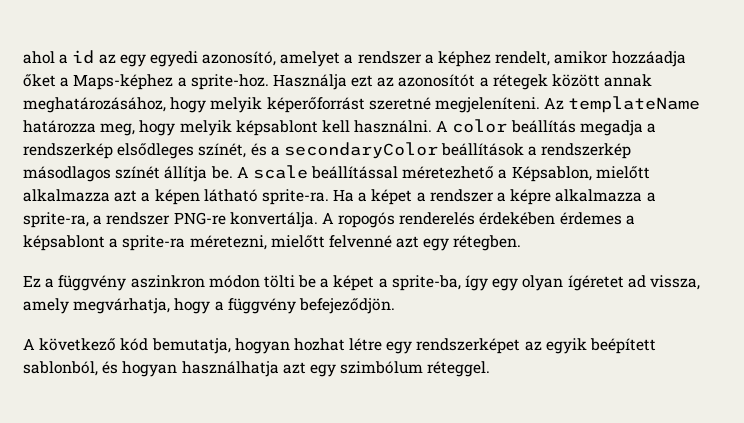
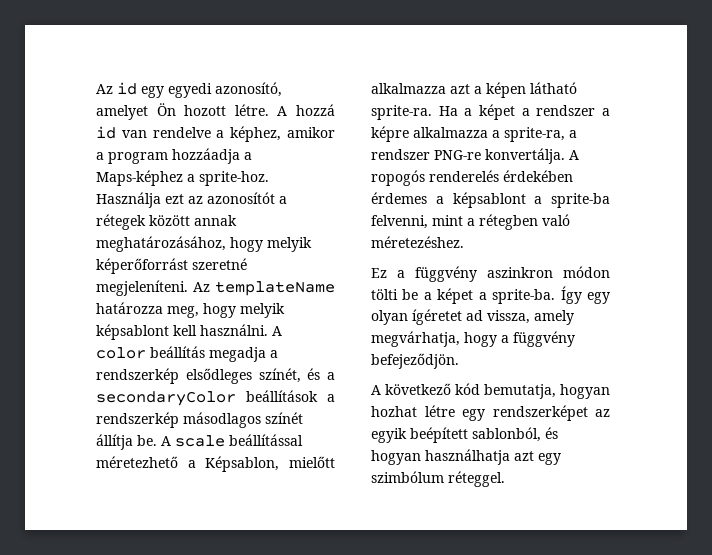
[23,50,686,67] [23,74,56,87] ahol a id az egy egyedi azonosító, amelyet a rendszer a képhez rendelt, amikor hozzáadja őket -> [96,82,282,98] [96,103,335,120] [96,126,335,142] [96,148,240,164] Az id egy egyedi azonosító, amelyet Ön hozott létre. A hozzá id van rendelve a képhez, amikor a program hozzáadja
[122,235,522,251] sprite-ra méretezni, mielőtt felvenné azt egy rétegben. -> [551,193,610,208] [371,214,570,230] [371,236,464,248] sprite-ba felvenni, mint a rétegben való méretezéshez.
[391,275,489,291] sprite-ba, így -> [492,286,582,304] sprite-ba. Így

